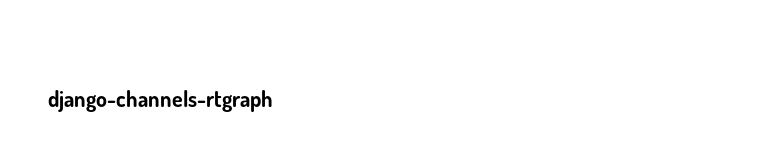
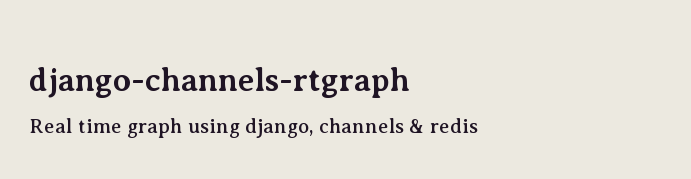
(273, 101) none -> [29,118,478,138] // Real time graph using django, channels & redis

